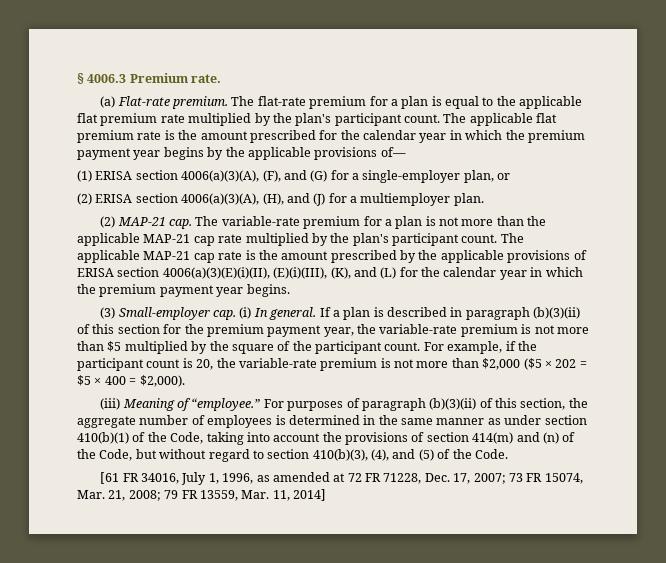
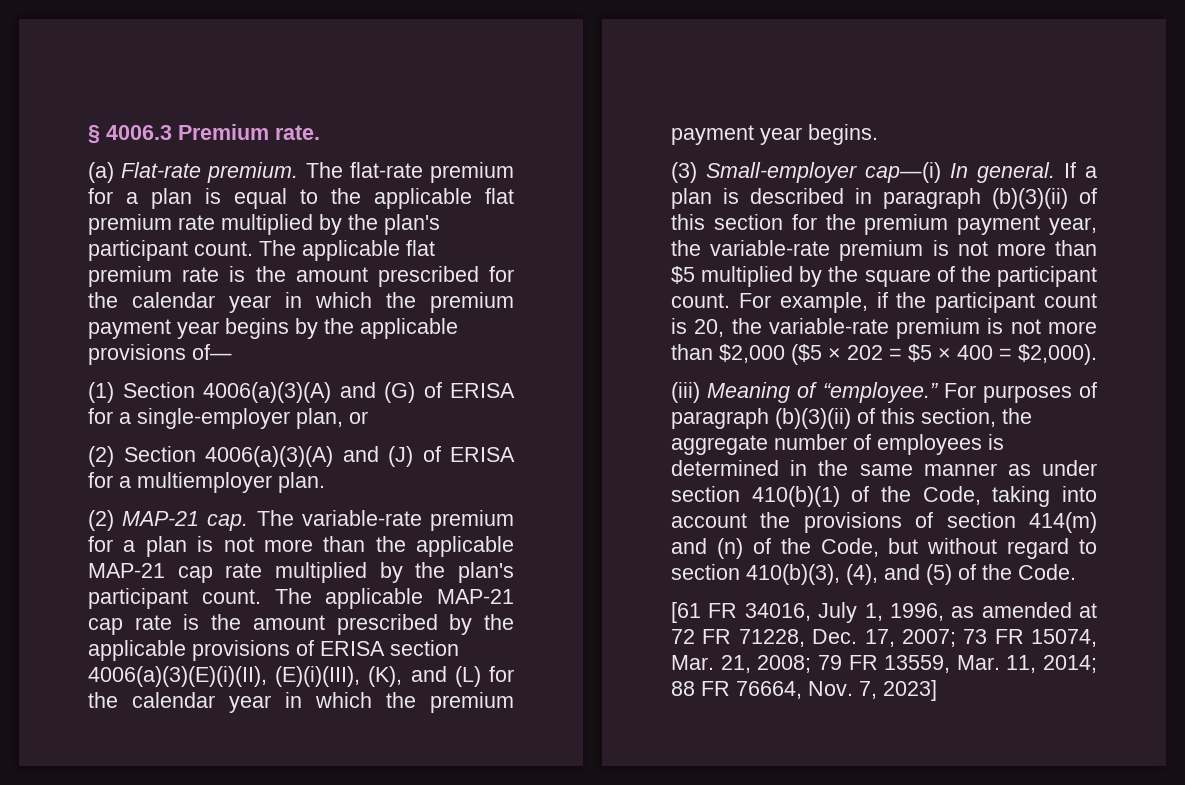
[95,170,328,182] ERISA section 4006(a)(3)(A), (F), and (G) -> [122,382,515,403] Section 4006(a)(3)(A) and (G) of ERISA
[95,193,326,206] ERISA section 4006(a)(3)(A), (H), and (J) -> [123,446,515,467] Section 4006(a)(3)(A) and (J) of ERISA
[213,307,252,320] cap. (i) -> [865,162,941,183] cap—(i)
[293,489,326,501] 2014] -> [1043,655,1097,673] [671,680,937,701] 2014; 88 FR 76664, Nov. 7, 2023]

